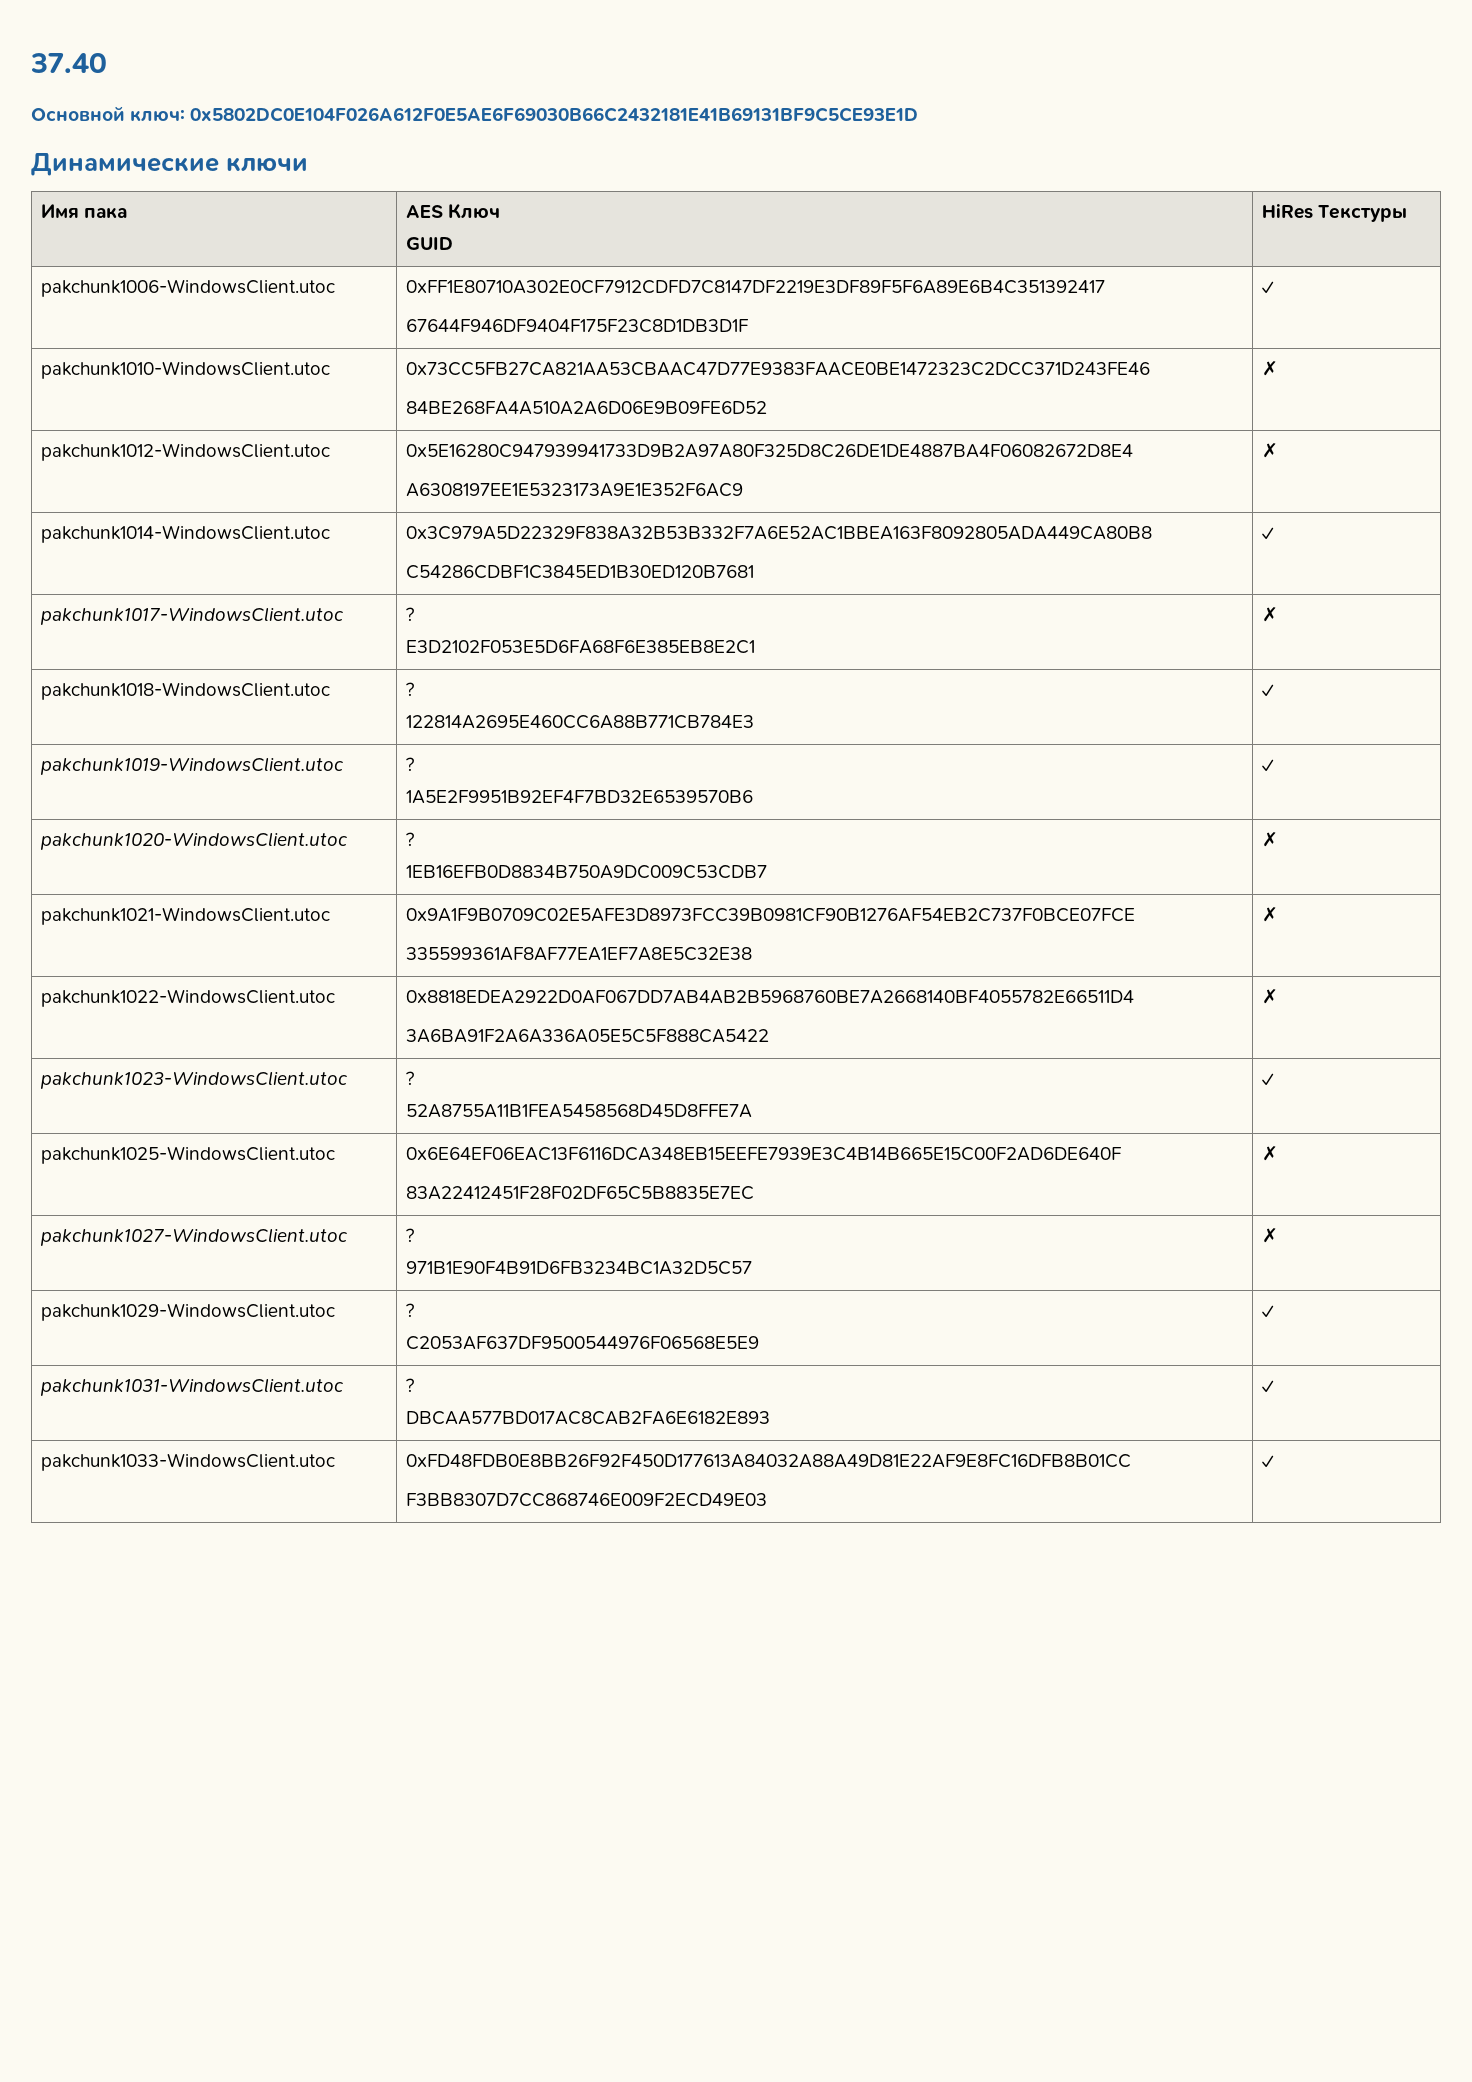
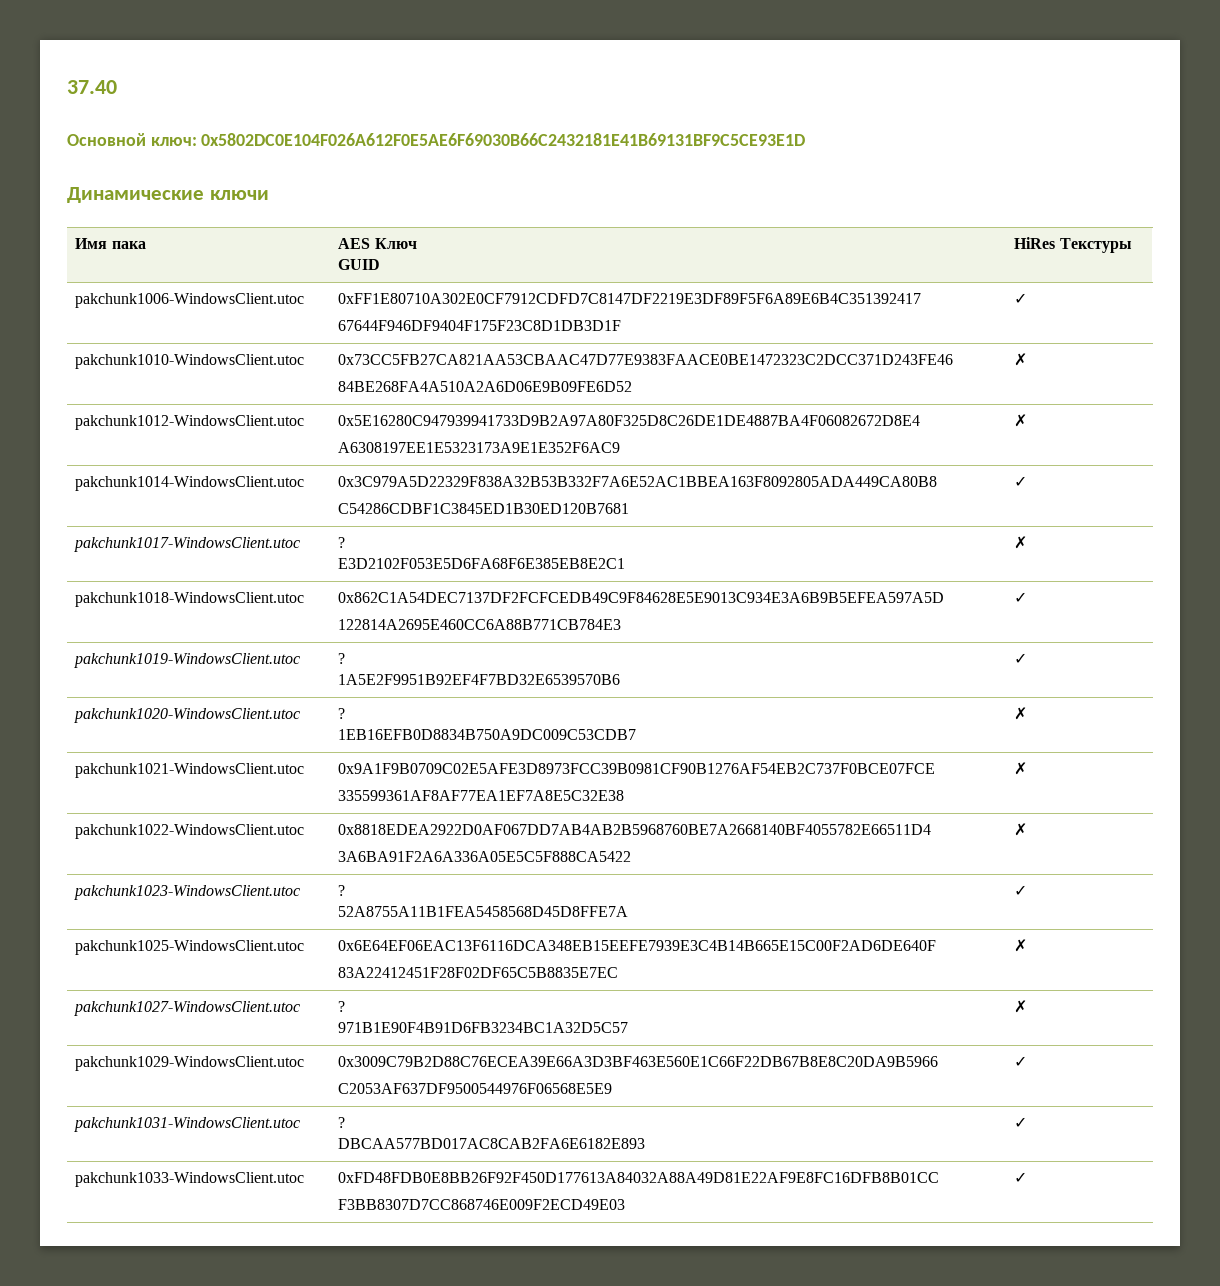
[405,682,415,696] ? -> [338,592,945,603] 0x862C1A54DEC7137DF2FCFCEDB49C9F84628E5E9013C934E3A6B9B5EFEA597A5D
[405,1303,415,1317] ? -> [338,1056,939,1067] 0x3009C79B2D88C76ECEA39E66A3D3BF463E560E1C66F22DB67B8E8C20DA9B5966

